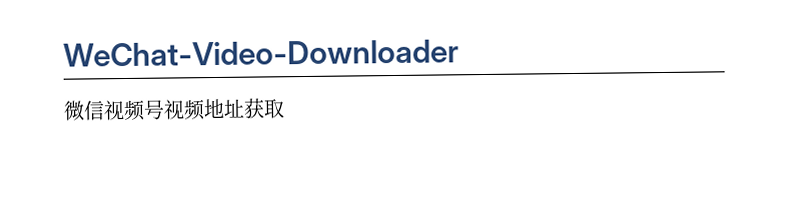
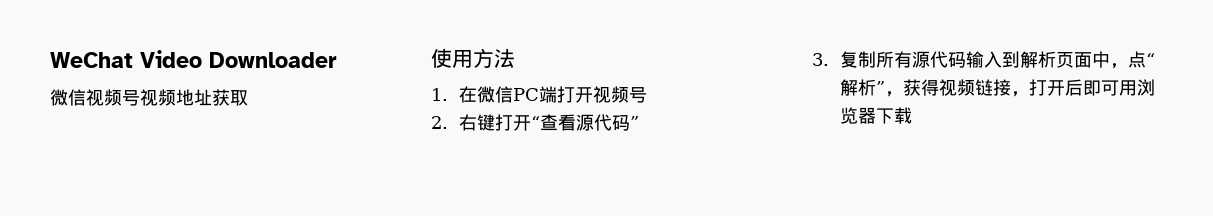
[63,39,459,67] WeChat-Video-Downloader -> [50,50,337,68] WeChat Video Downloader
(285, 108) none -> [431,48,515,68] [431,86,647,103] [431,114,639,131] [812,51,1155,69] [839,79,1155,97] [839,107,912,124] // 使用方法 // 1.在微信PC端打开视频号 // 2.右键打开“查看源代码” // 3.复制所有源代码输入到解析页面中，点“解析”，获得视频链接，打开后即可用浏览器下载

